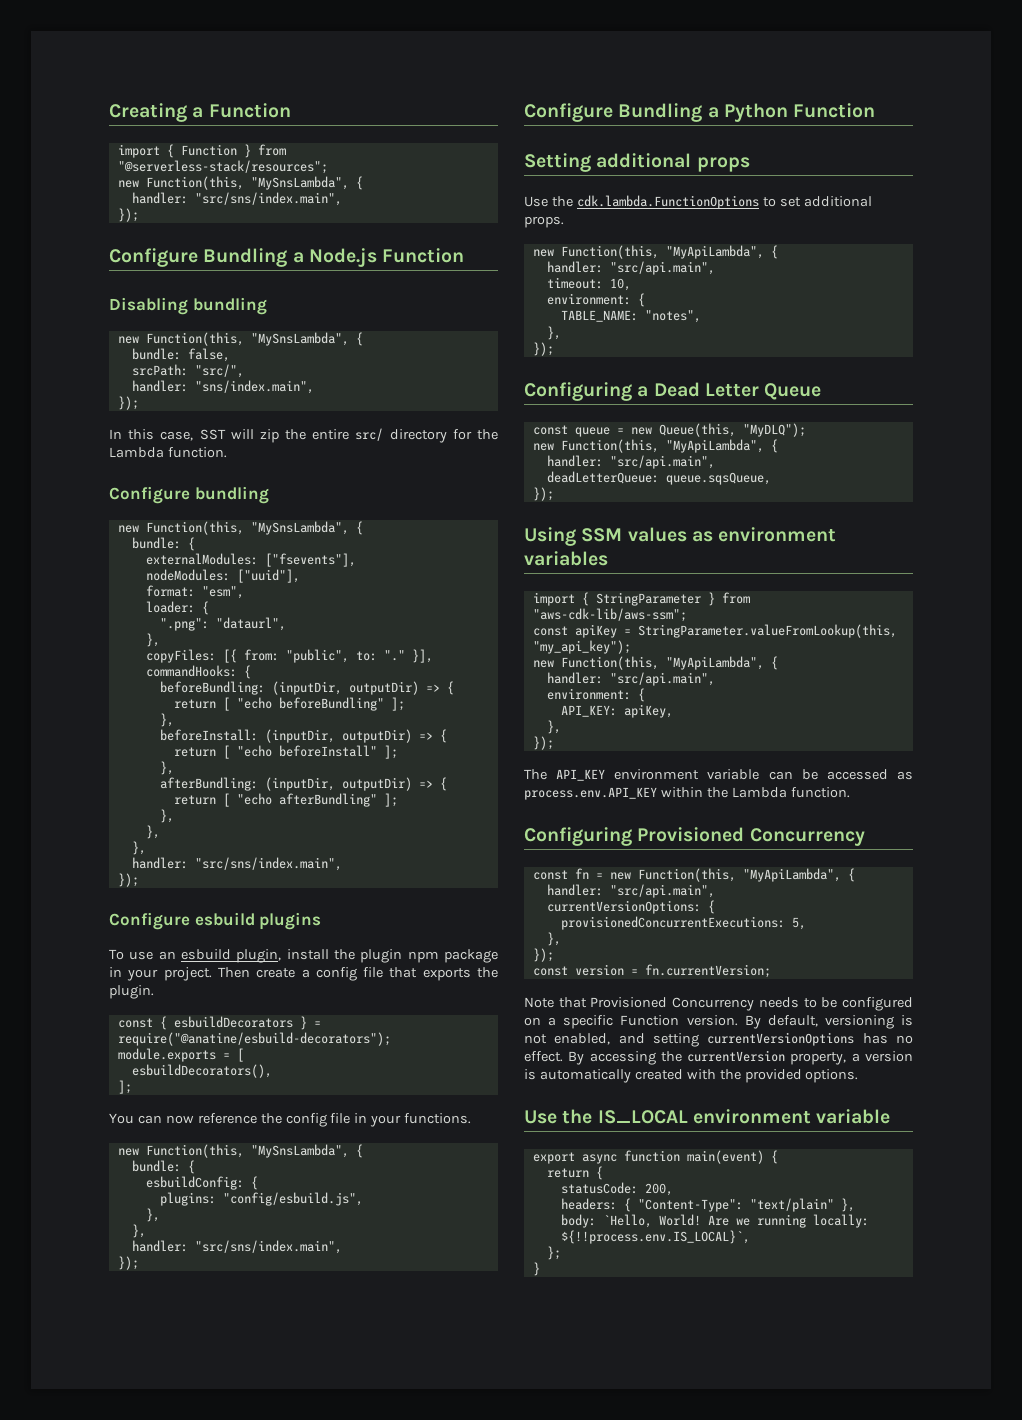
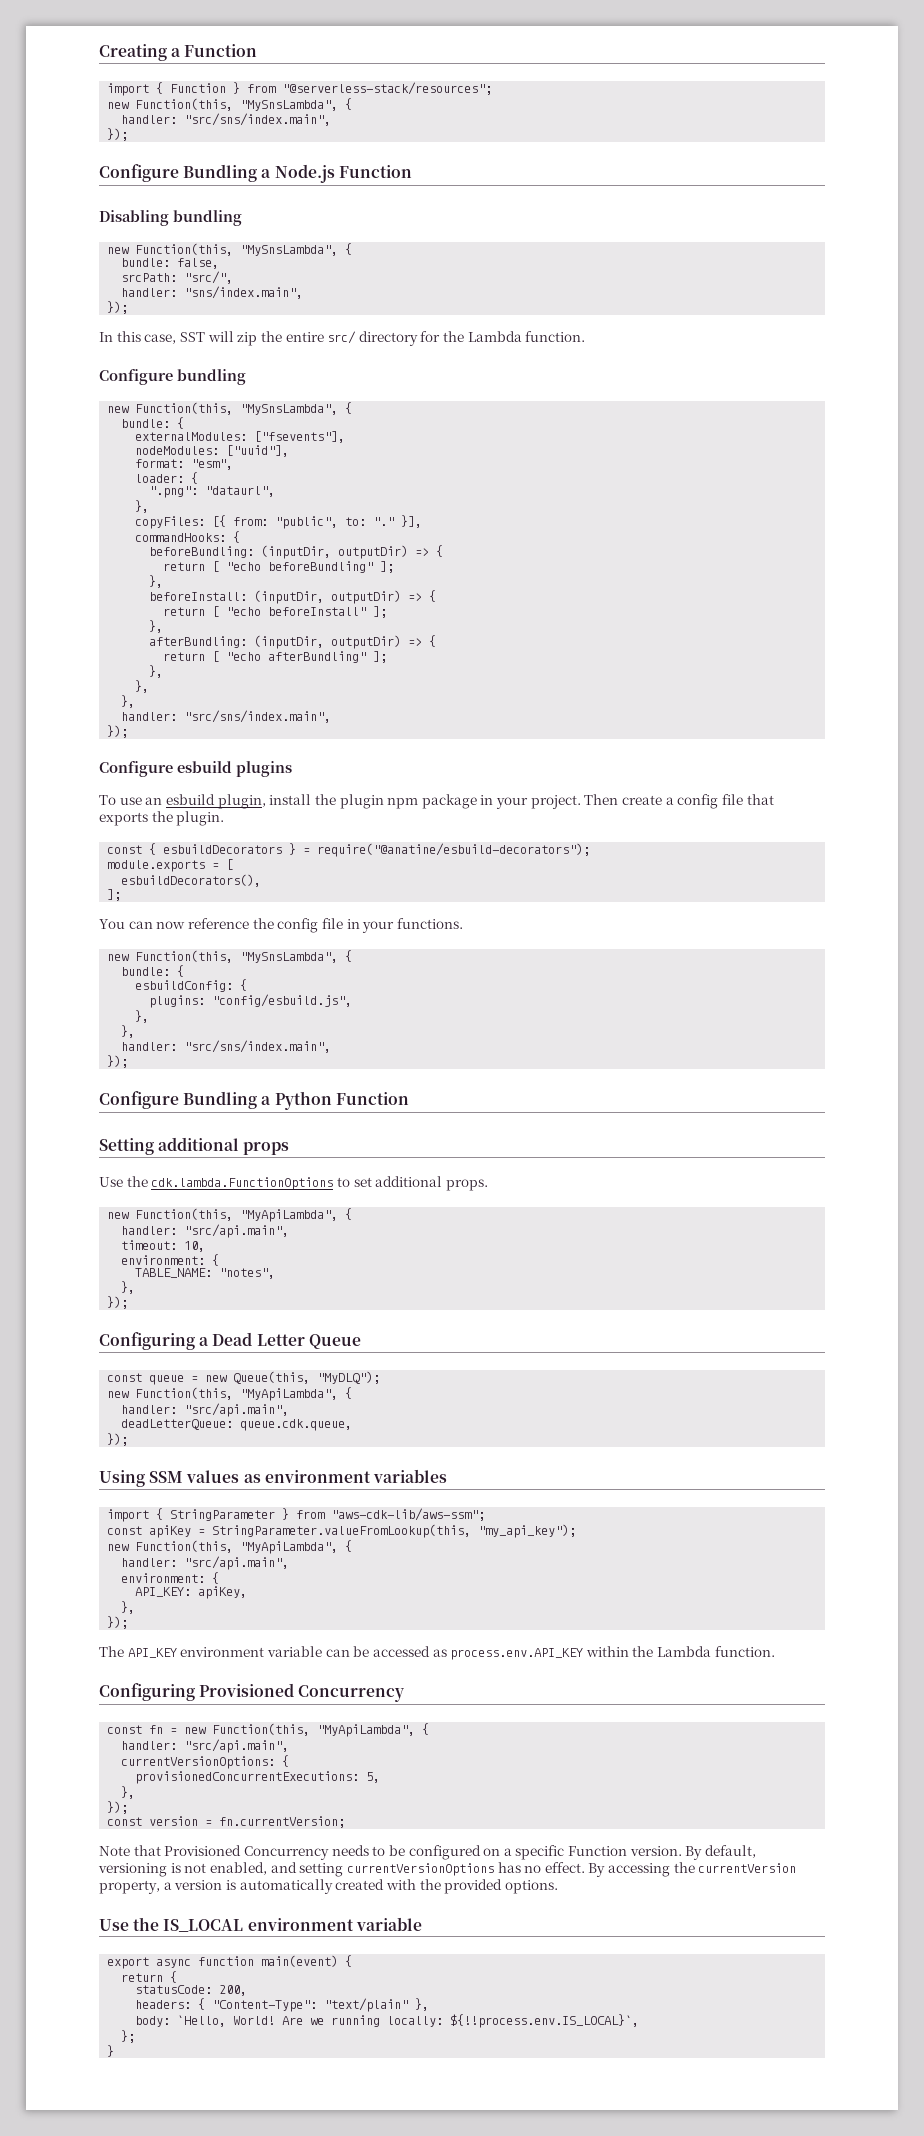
[665,472,771,485] queue.sqsQueue, -> [240,1419,353,1431] queue.cdk.queue,

